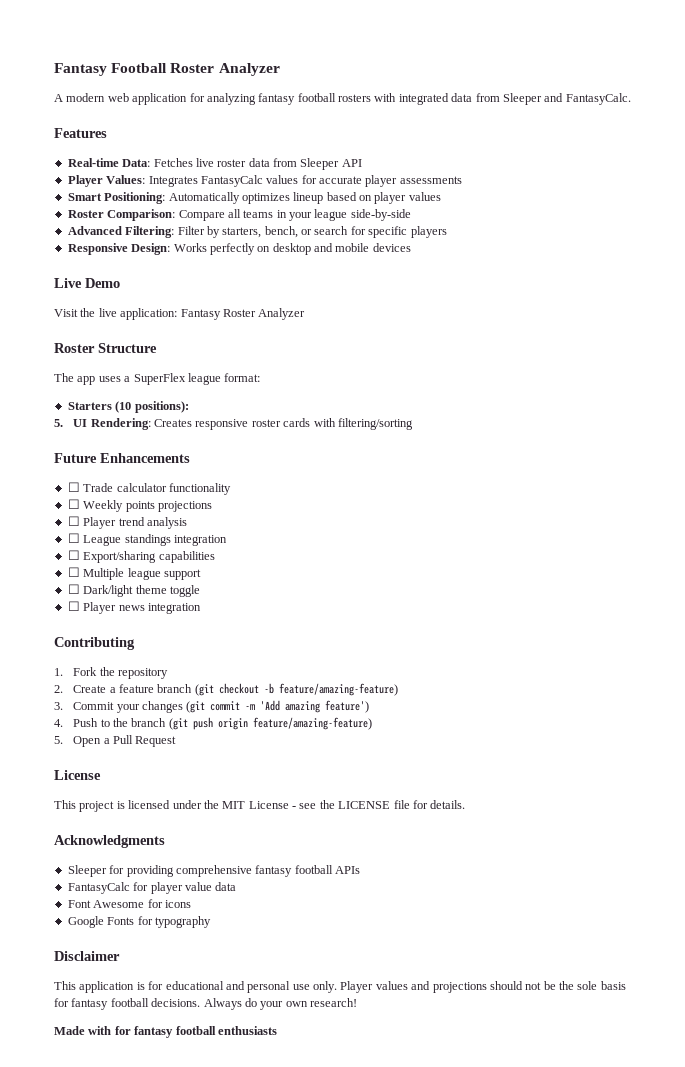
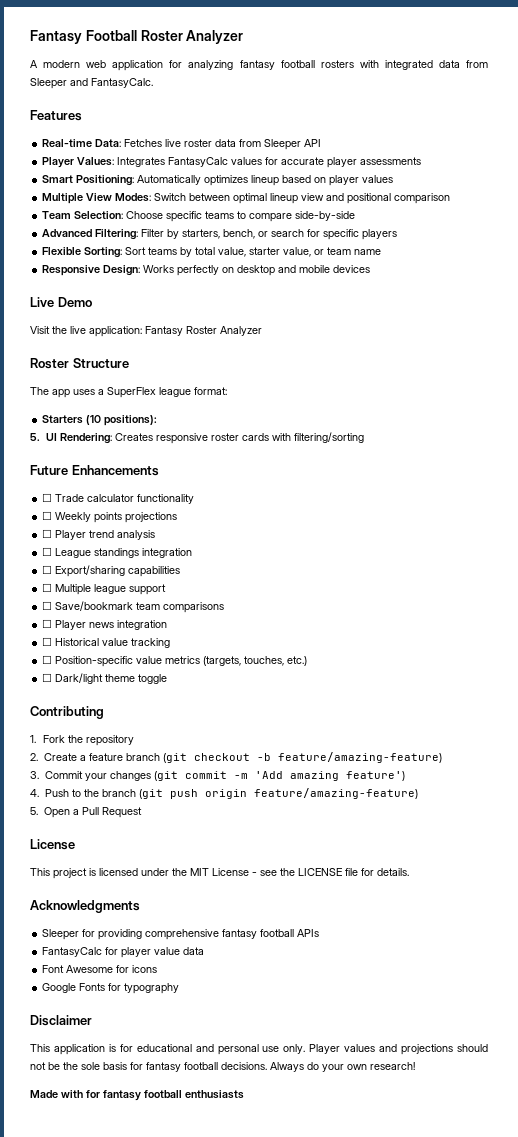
[67,209,348,221] Roster Comparison: Compare all teams in your league -> [42,193,451,204] [42,211,293,222] Multiple View Modes: Switch between optimal lineup view and positional comparison // Team Selection: Choose specific teams to compare
(447, 232) none -> [42,247,382,258] // Flexible Sorting: Sort teams by total value, starter value, or team name
[83,585,200,597] Dark/light theme toggle -> [55,601,225,613] Save/bookmark team comparisons
(201, 608) none -> [42,637,171,648] [42,655,308,667] [42,673,168,684] // ☐ Historical value tracking // ☐ Position-specific value metrics (targets, touches, etc.) // ☐ Dark/light theme toggle

